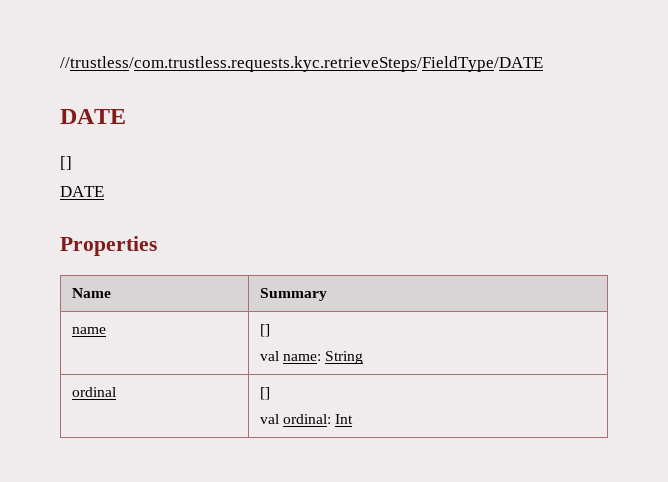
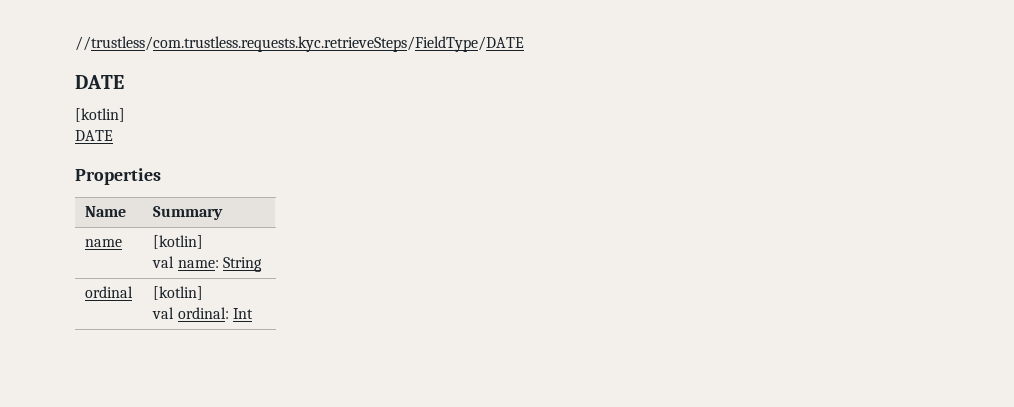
[60,156,72,170] [] -> [75,108,125,122] [kotlin]
[259,324,270,337] [] -> [153,235,204,249] [kotlin]
[259,387,270,400] [] -> [153,286,204,300] [kotlin]

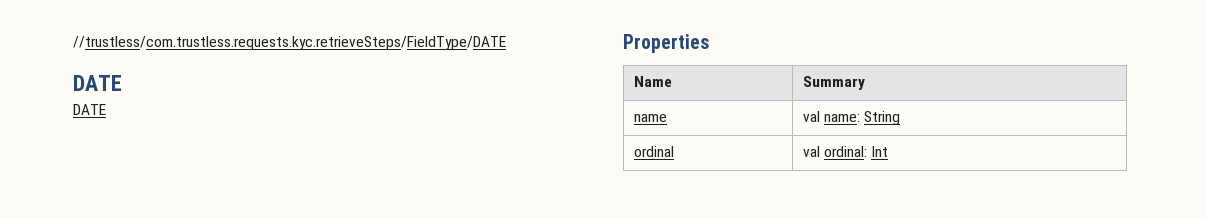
[75,108,125,122] // [kotlin] -> (122, 83) none
[153,235,204,249] [kotlin] // -> (667, 118) none
[153,286,204,300] [kotlin] // -> (674, 151) none

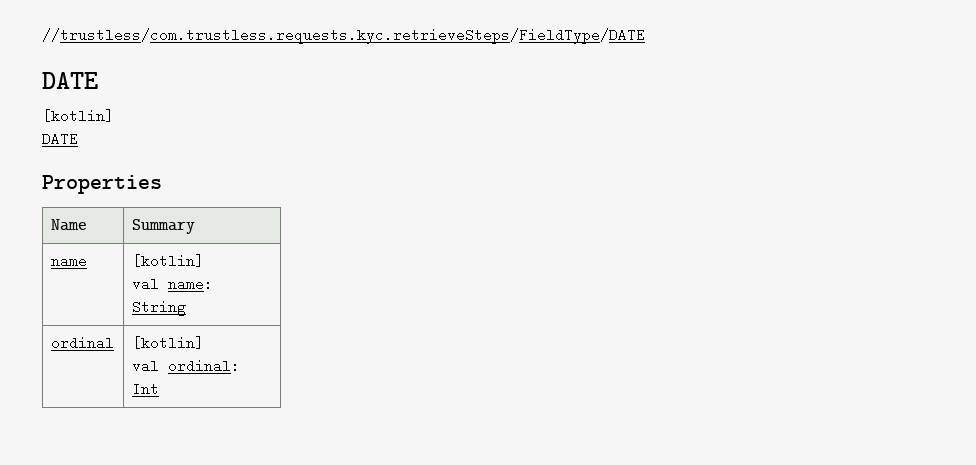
(122, 83) none -> [42,109,114,123] // [kotlin]
(667, 118) none -> [131,254,204,268] [kotlin] //
(674, 151) none -> [131,336,204,350] [kotlin] //

